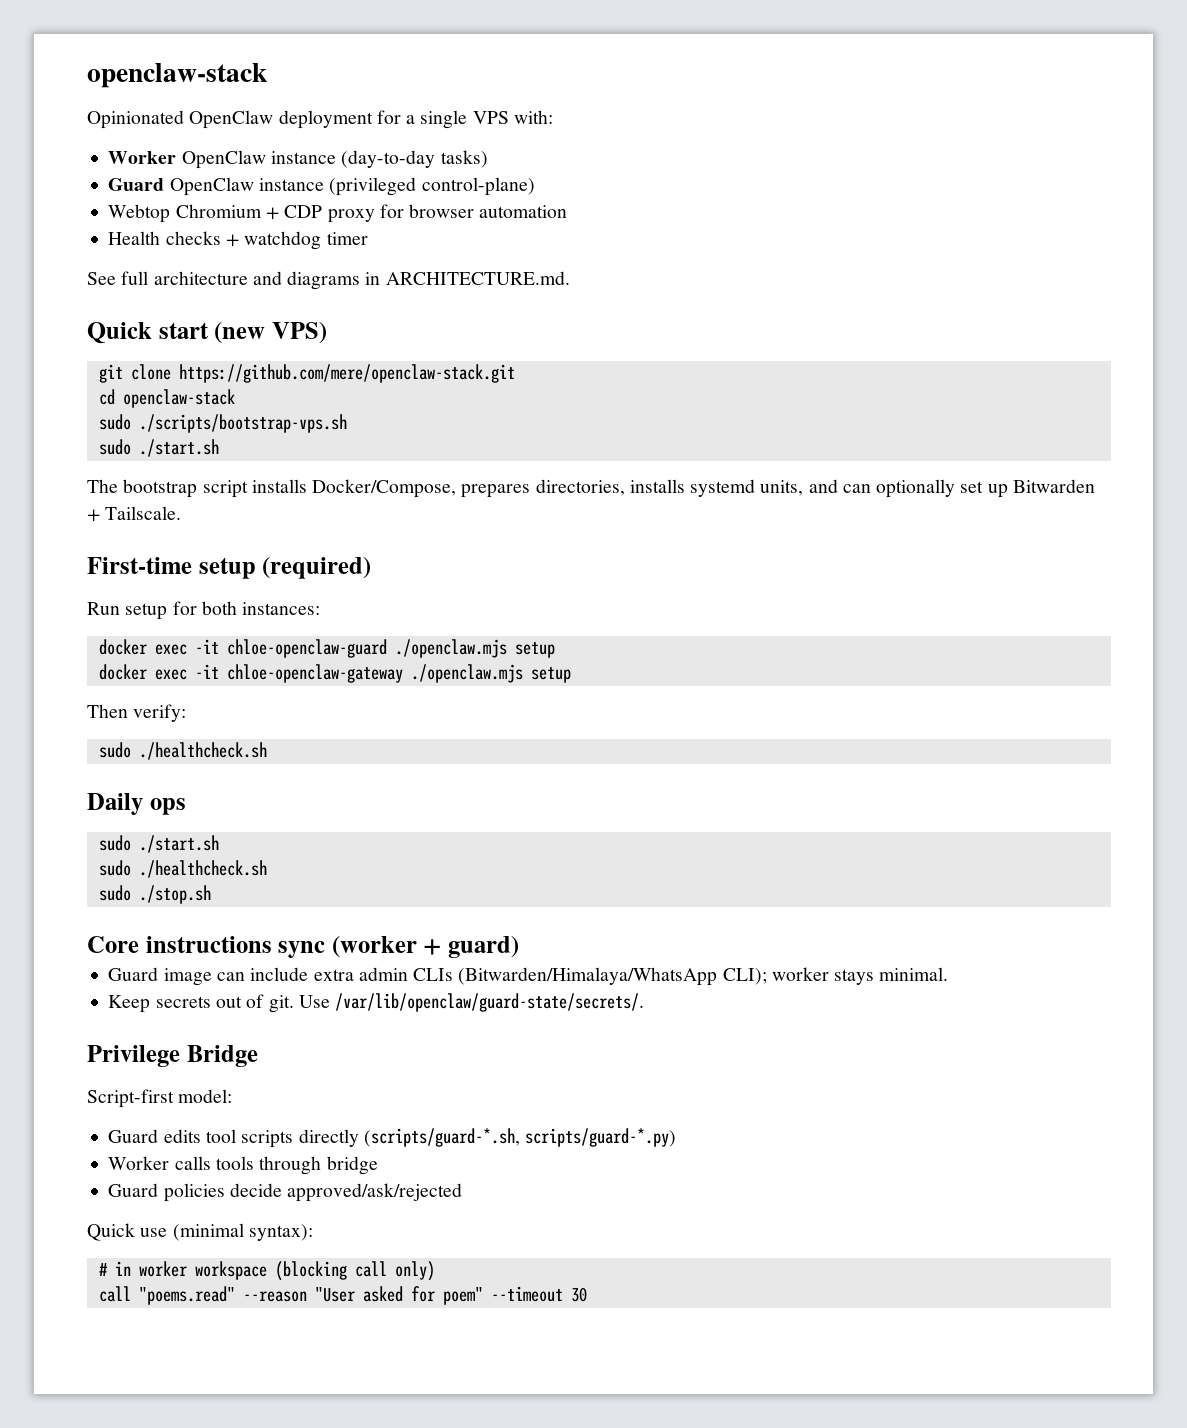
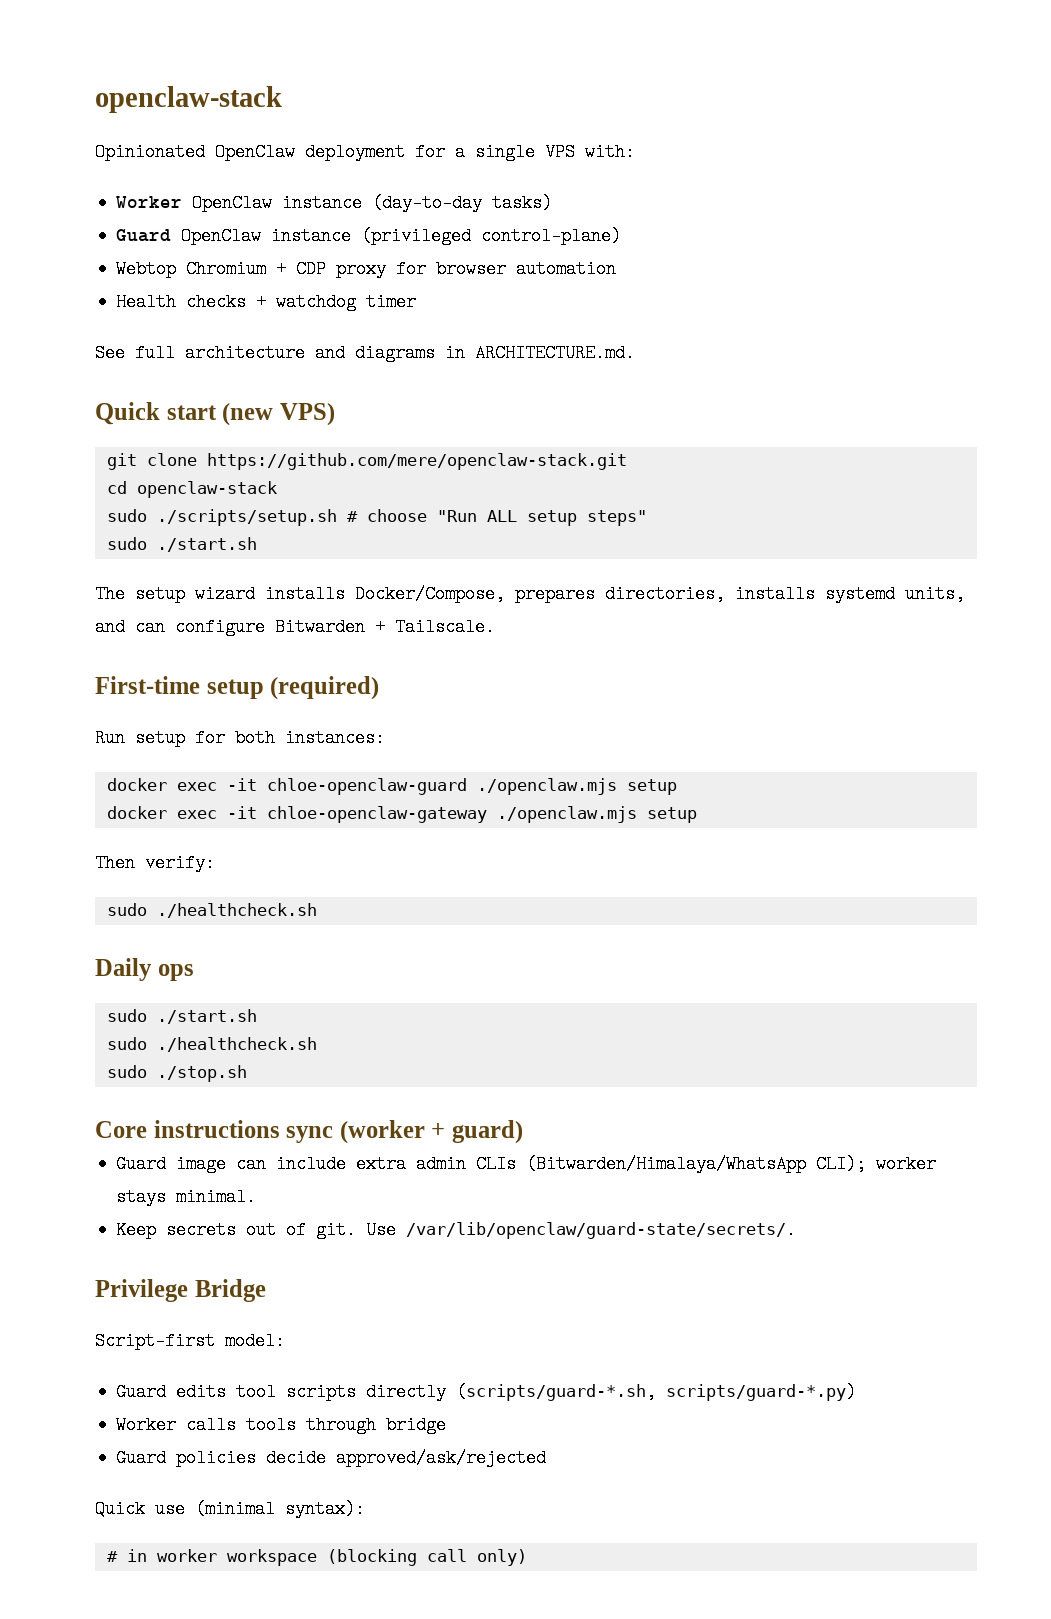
[138,414,347,433] ./scripts/bootstrap-vps.sh -> [156,509,647,526] ./scripts/setup.sh # choose "Run ALL setup steps"
[123,479,248,498] bootstrap script -> [135,585,255,603] setup wizard
[876,479,1008,498] optionally set up -> [175,618,265,636] configure
[98,1286,587,1305] // call "poems.read" --reason "User asked for poem" --timeout 30 -> (527, 1557) none

